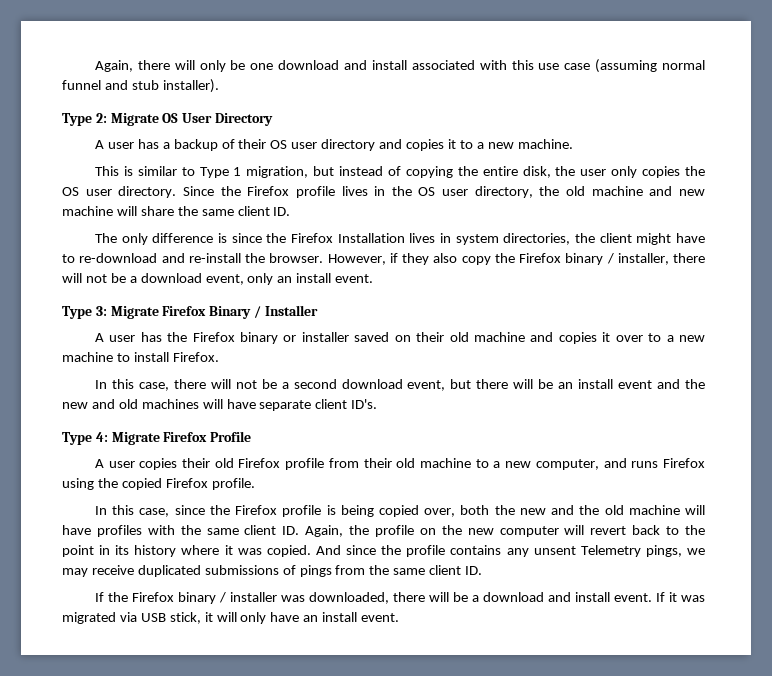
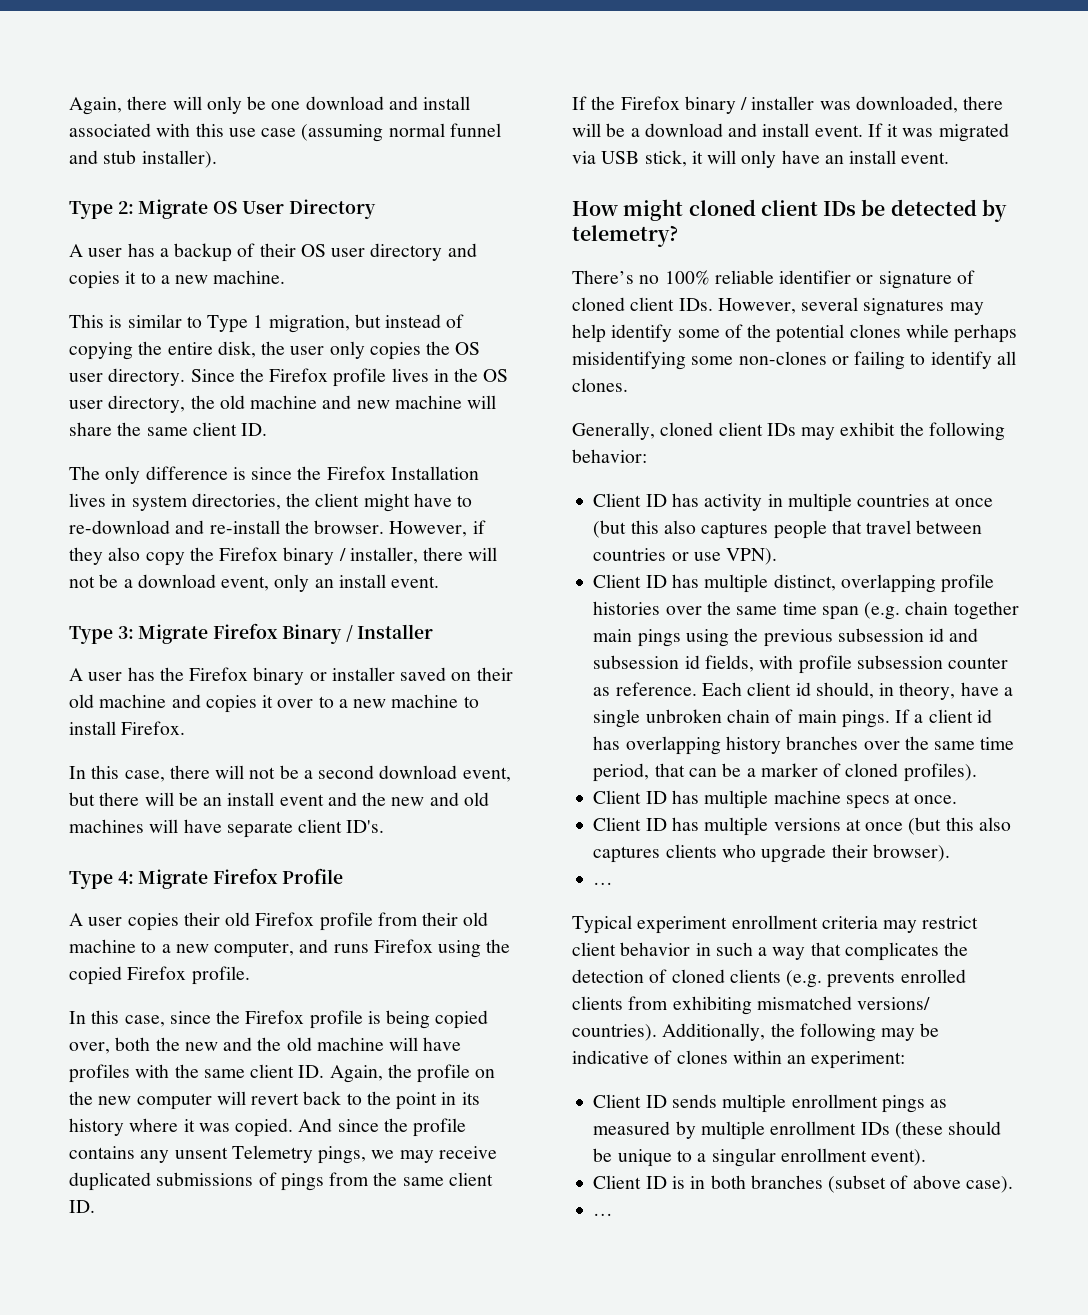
(400, 617) none -> [572,199,1007,222] [572,225,678,247] [572,270,975,289] [572,297,984,316] [572,324,1018,343] [572,351,1016,370] [572,378,628,392] [572,422,1005,441] [572,449,647,463] [593,493,993,512] [593,520,983,539] [593,548,778,565] [593,574,995,593] [593,601,1019,620] [593,628,979,647] [593,655,1009,674] [593,682,1013,700] [593,709,992,728] [593,736,1015,755] [593,763,977,782] [593,790,958,809] [593,817,1011,836] [593,844,950,863] [593,882,614,885] [572,915,979,934] [572,942,969,961] [572,969,966,988] [572,996,931,1015] [572,1023,940,1042] [572,1050,906,1069] [593,1094,948,1113] [593,1121,1002,1140] [593,1148,927,1167] [593,1175,1013,1193] [593,1213,614,1216] // How might cloned client IDs be detected by telemetry? // There’s no 100% reliable identifier or signature of cloned client IDs. However, several signatures may help identify some of the potential clones while perhaps misidentifying some non-clones or failing to identify all clones. // Generally, cloned client IDs may exhibit the following behavior: // Client ID has activity in multiple countries at once (but this also captures people that travel between countries or use VPN). // Client ID has multiple distinct, overlapping profile histories over the same time span (e.g. chain together main pings using the previous subsession id and subsession id fields, with profile subsession counter as reference. Each client id should, in theory, have a single unbroken chain of main pings. If a client id has overlapping history branches over the same time period, that can be a marker of cloned profiles). // Client ID has multiple machine specs at once. // Client ID has multiple versions at once (but this also captures clients who upgrade their browser). // … // Typical experiment enrollment criteria may restrict client behavior in such a way that complicates the detection of cloned clients (e.g. prevents enrolled clients from exhibiting mismatched versions/ countries). Additionally, the following may be indicative of clones within an experiment: // Client ID sends multiple enrollment pings as measured by multiple enrollment IDs (these should be unique to a singular enrollment event). // Client ID is in both branches (subset of above case). // …

